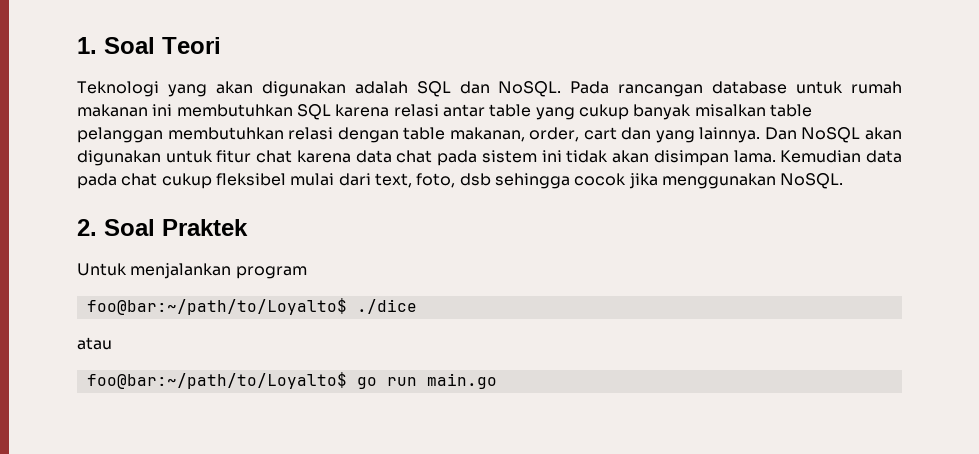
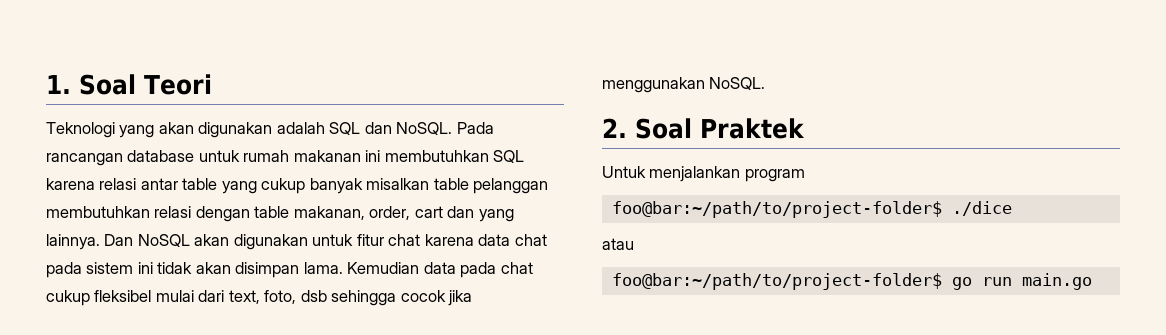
[86,298,347,315] foo@bar:~/path/to/Loyalto$ -> [611,201,942,218] foo@bar:~/path/to/project-folder$
[86,372,347,389] foo@bar:~/path/to/Loyalto$ -> [611,273,942,290] foo@bar:~/path/to/project-folder$

